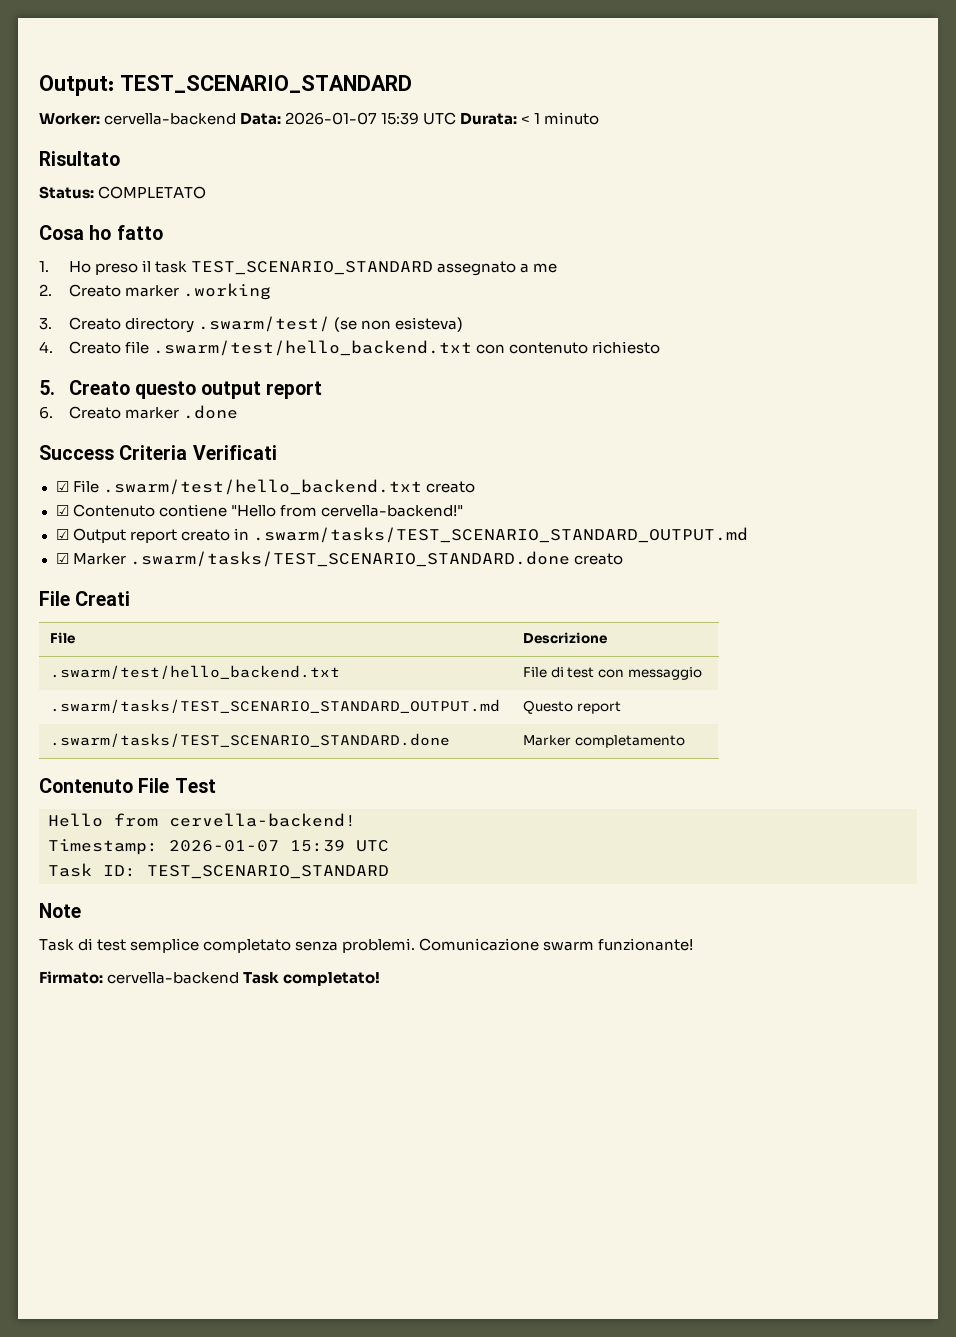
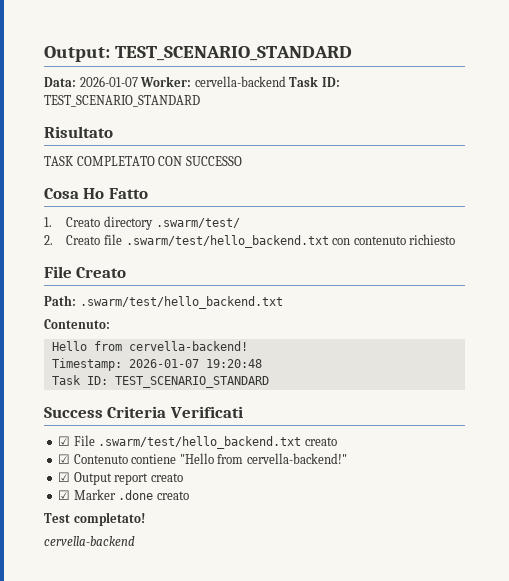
[39,112,600,125] Worker: cervella-backend Data: 2026-01-07 15:39 UTC Durata: < 1 minuto -> [44,76,340,87] [44,95,200,107] Data: 2026-01-07 Worker: cervella-backend Task ID: TEST_SCENARIO_STANDARD
[39,186,94,199] Status: -> [44,156,74,166] TASK
(207, 192) none -> [158,156,242,166] CON SUCCESSO
[89,225,163,240] [39,260,557,276] [39,283,271,300] [39,318,52,330] ho fatto // 1. Ho preso il task TEST_SCENARIO_STANDARD assegnato a me // 2. Creato marker .working // 3. -> [83,188,148,199] [44,217,52,227] Ho Fatto // 1.
[333,317,463,332] [39,341,53,353] (se non esisteva) // 4. -> [44,235,53,245] // 2.
[39,380,323,399] [39,405,238,419] 5. Creato questo output report // 6. Creato marker .done -> [44,266,127,278] [44,295,283,309] [44,319,110,329] [51,341,248,351] [51,358,262,371] [51,375,269,388] File Creato // Path: .swarm/test/hello_backend.txt // Contenuto: // Hello from cervella-backend! // Timestamp: 2026-01-07 19:20:48 // Task ID: TEST_SCENARIO_STANDARD
[233,527,748,543] in .swarm/tasks/TEST_SCENARIO_STANDARD_OUTPUT.md -> (183, 477) none
[129,551,623,567] [39,591,131,606] [50,632,76,644] [523,632,608,644] [50,665,341,679] [523,667,702,680] [50,699,501,713] [523,700,621,714] [50,733,451,747] [523,735,685,748] [39,778,216,793] [48,813,356,827] [48,839,389,855] [48,863,389,879] [39,903,81,918] [39,938,694,953] [39,971,381,986] .swarm/tasks/TEST_SCENARIO_STANDARD.done creato // File Creati // File | Descrizione // .swarm/test/hello_backend.txt | File di test con messaggio // .swarm/tasks/TEST_SCENARIO_STANDARD_OUTPUT.md | Questo report // .swarm/tasks/TEST_SCENARIO_STANDARD.done | Marker completamento // Contenuto File Test // Hello from cervella-backend! // Timestamp: 2026-01-07 15:39 UTC // Task ID: TEST_SCENARIO_STANDARD // Note // Task di test semplice completato senza problemi. Comunicazione swarm funzionante! // Firmato: cervella-backend Task completato! -> [118,490,189,500] [44,512,145,526] [44,536,135,546] .done creato // Test completato! // cervella-backend

